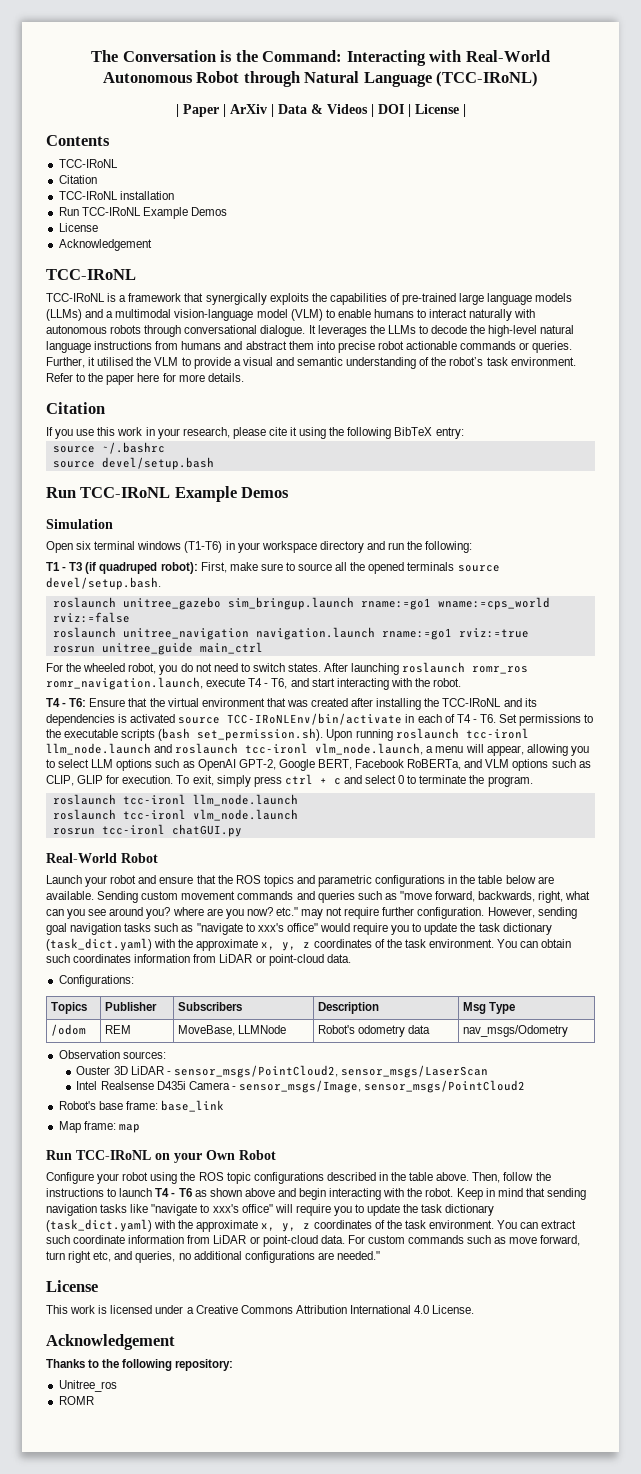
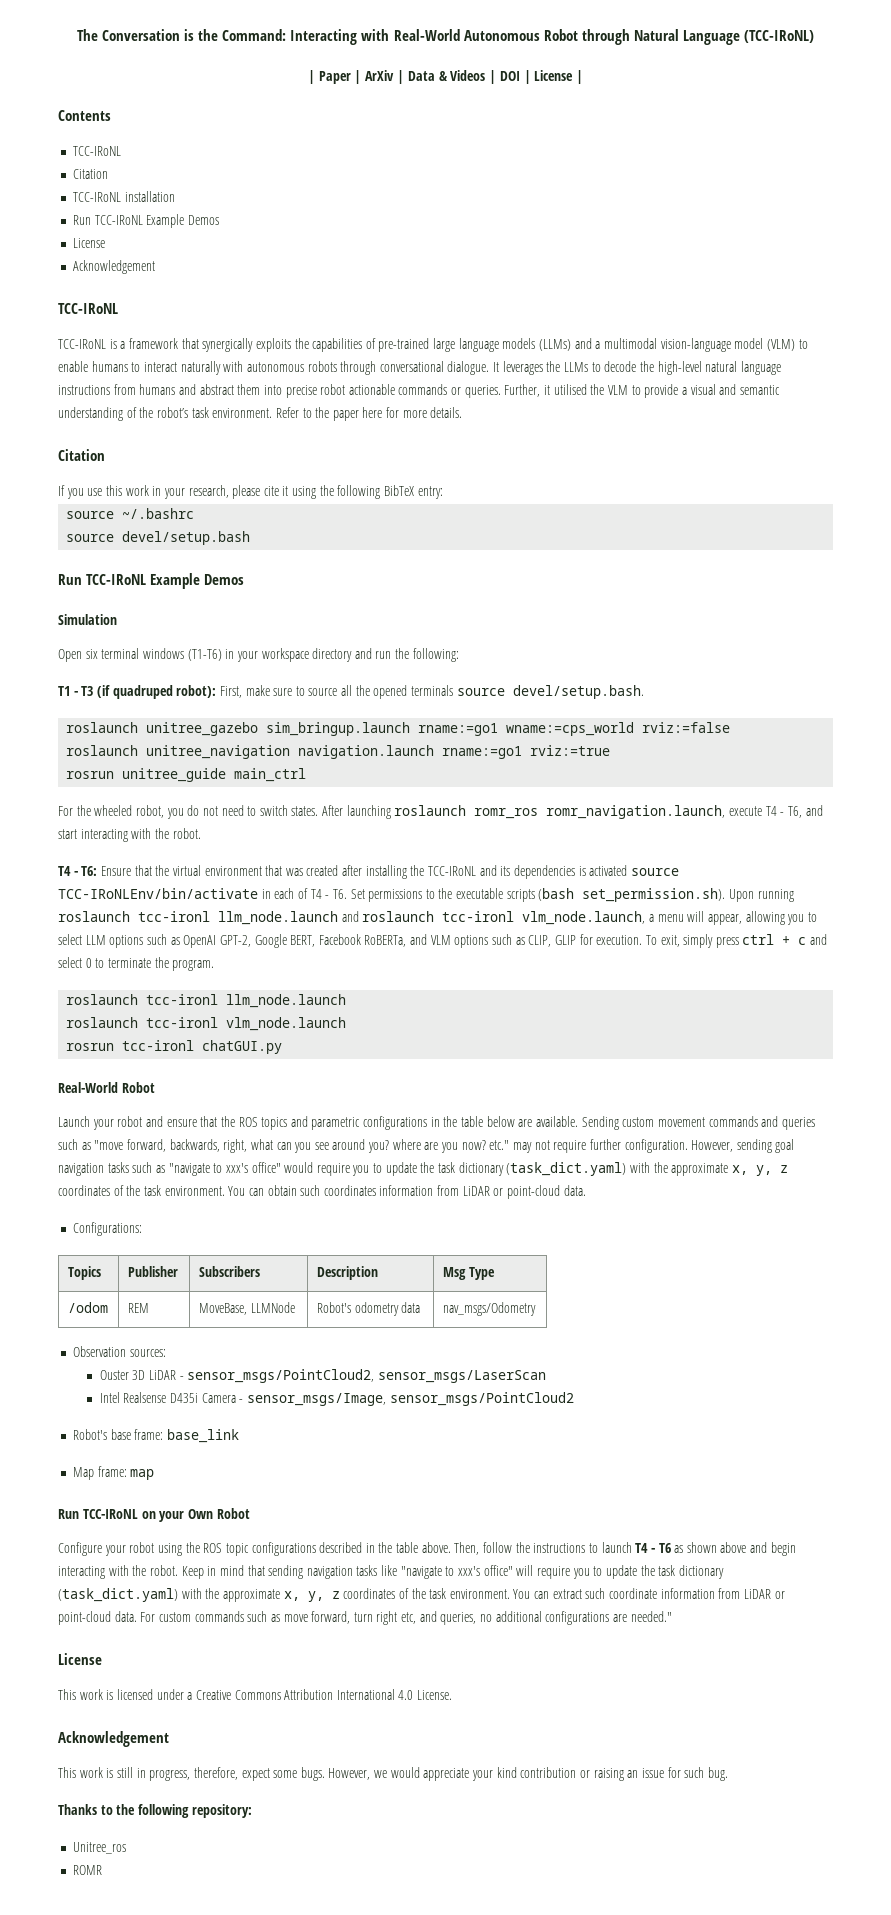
(175, 1342) none -> [58,1767,728,1781] // This work is still in progress, therefore, expect some bugs. However, we would appreciate your kind contribution or raising an issue for such bug.

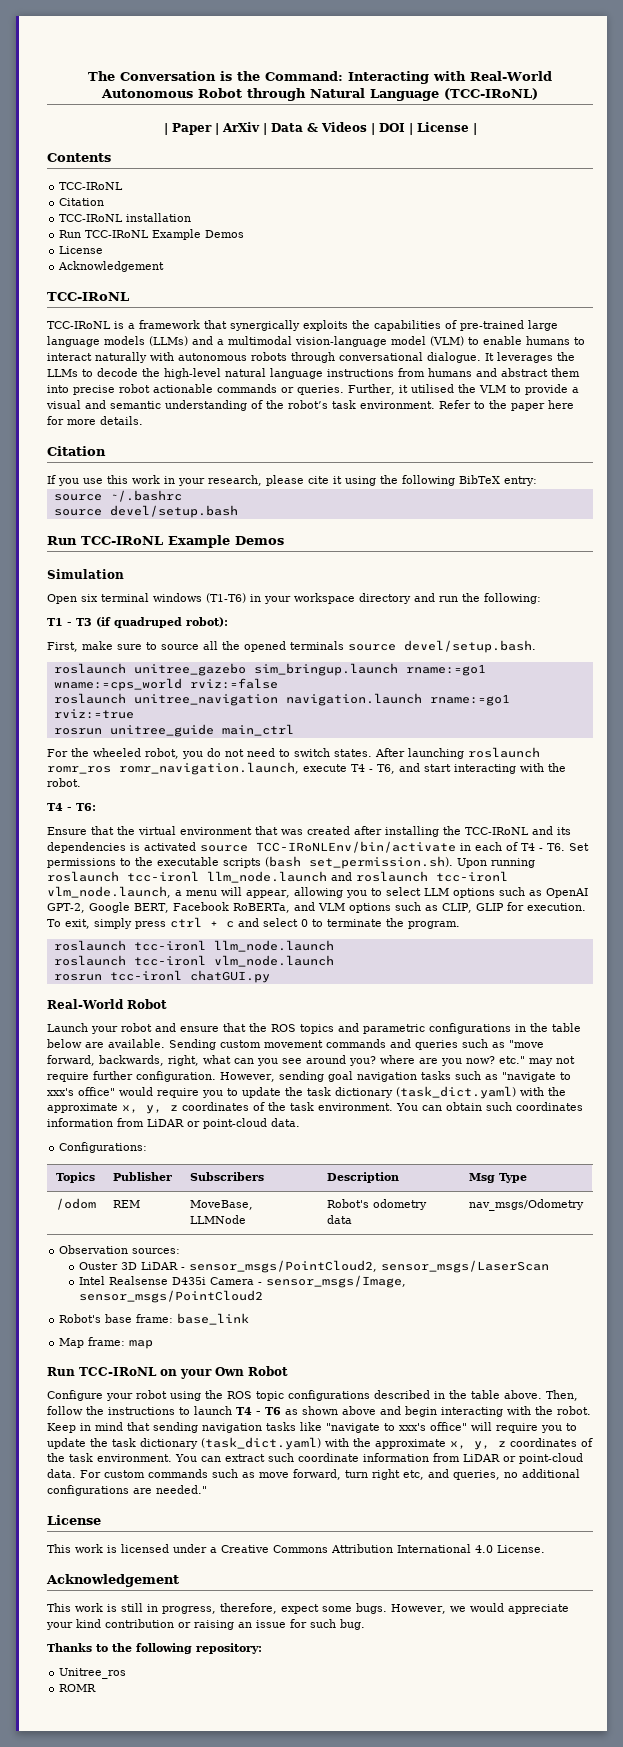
(217, 691) none -> (228, 622) //
(98, 871) none -> (96, 807) //

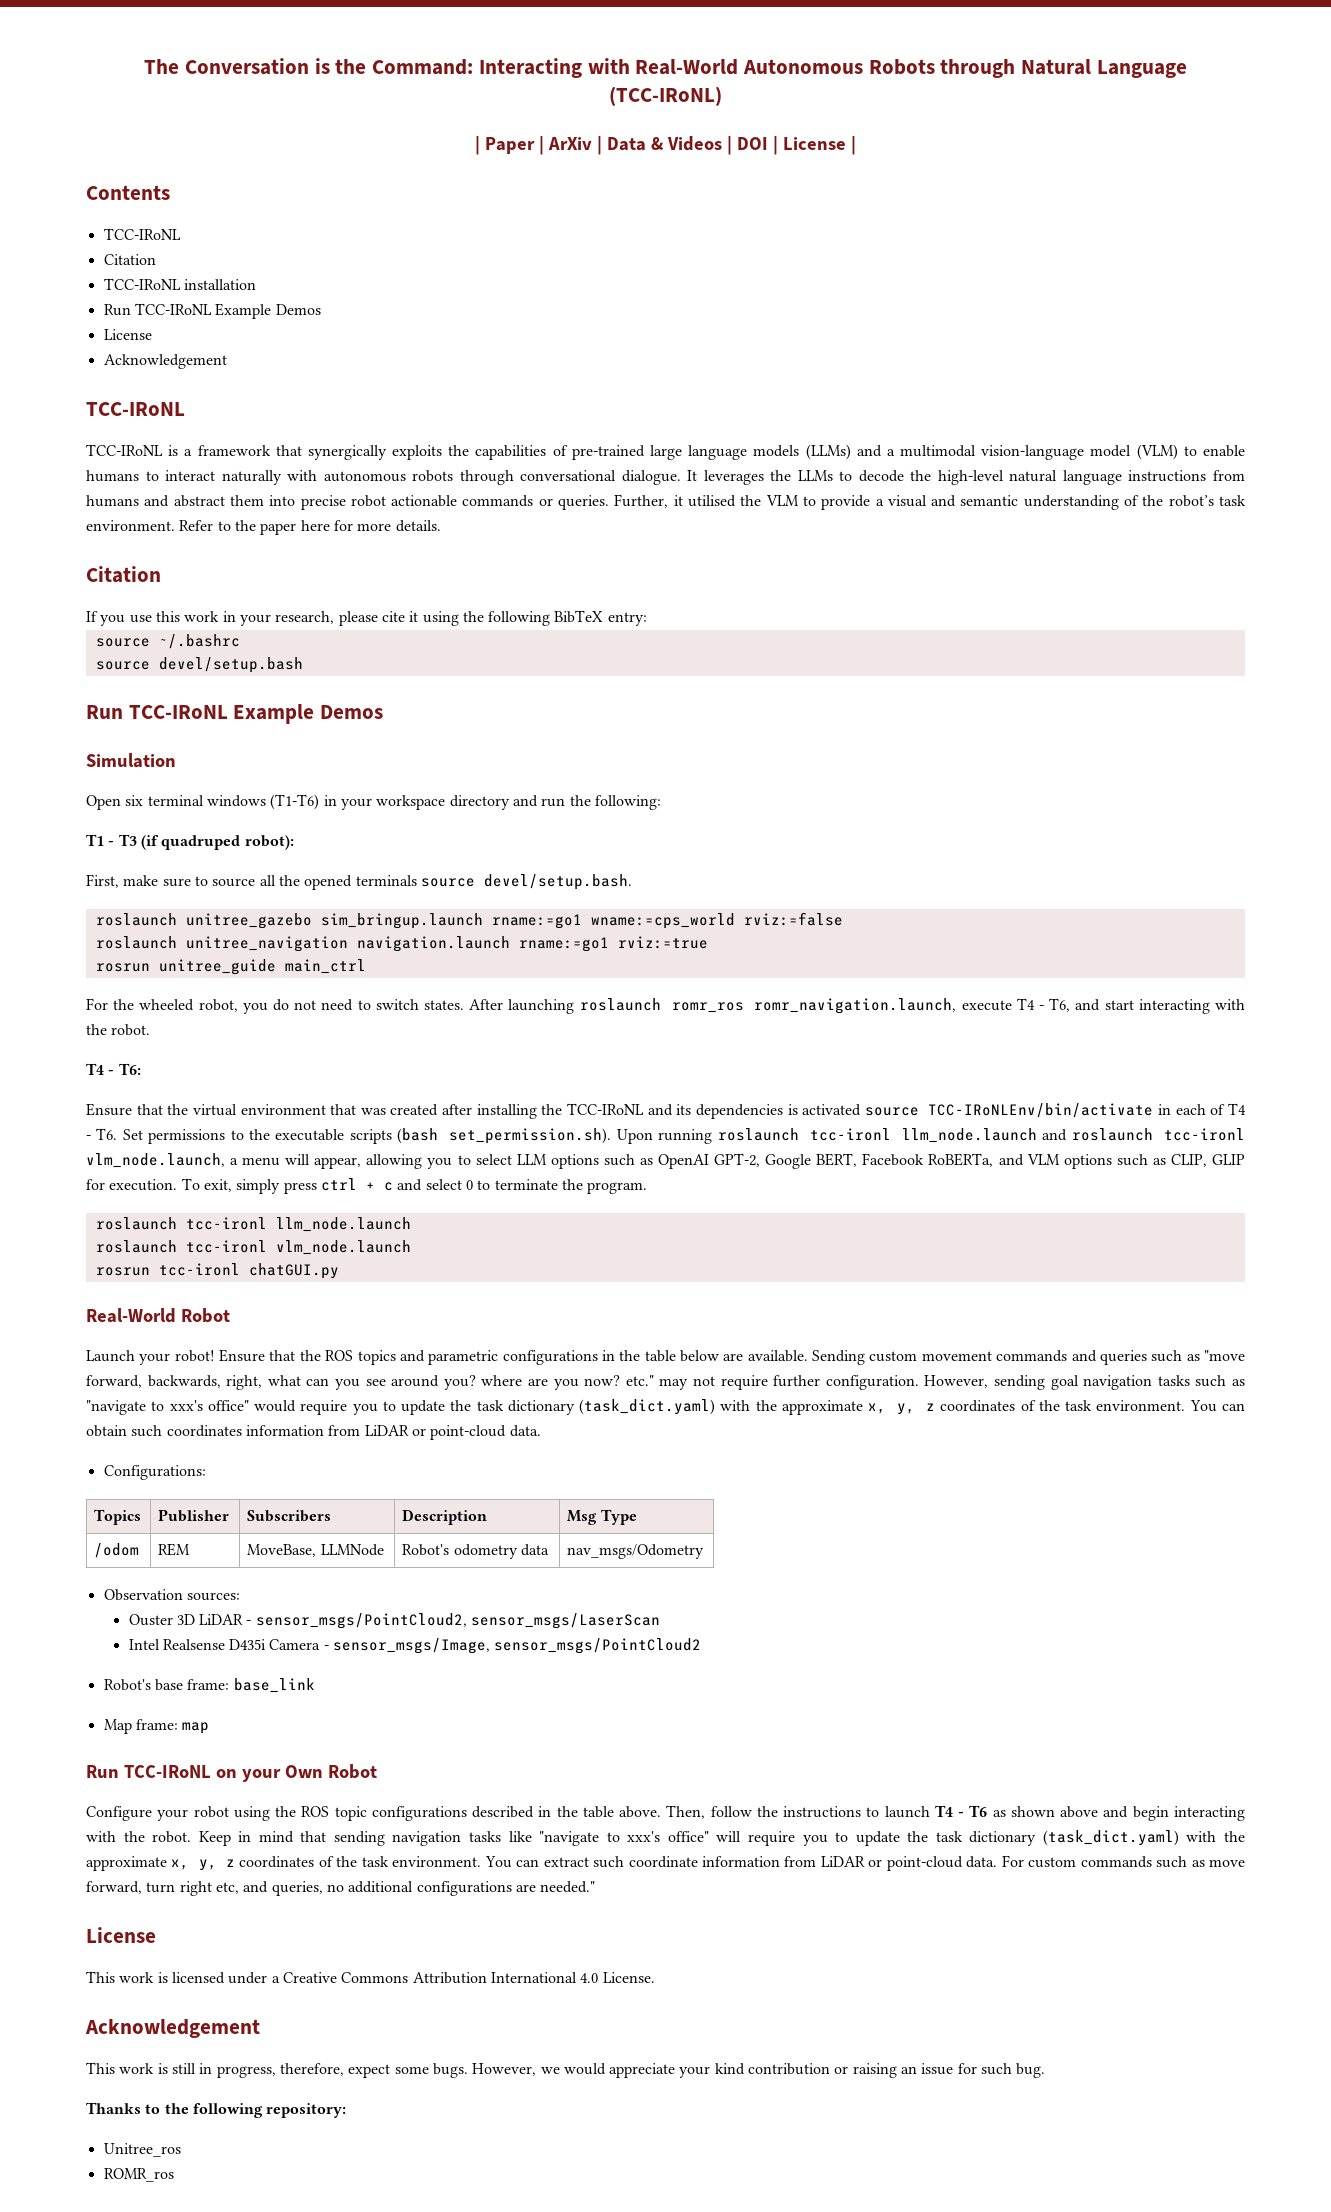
[198,88,242,98] Robot -> [868,59,935,75] Robots
[121,1023,219,1032] robot and ensure -> [174,1349,266,1362] robot! Ensure
[59,1684,97,1692] ROMR -> [103,2168,174,2182] ROMR_ros

